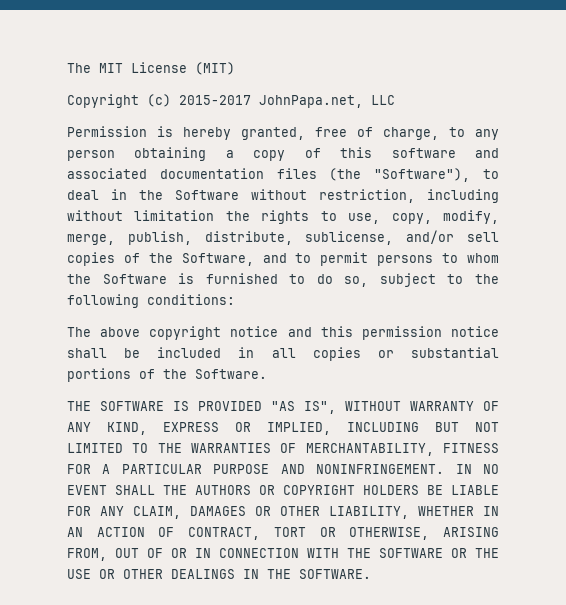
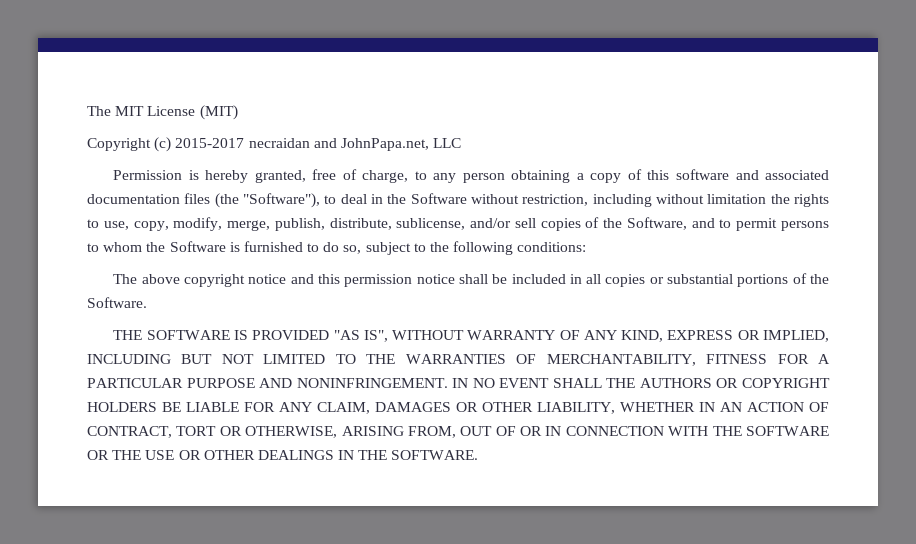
(251, 100) none -> [248,138,337,148] necraidan and

